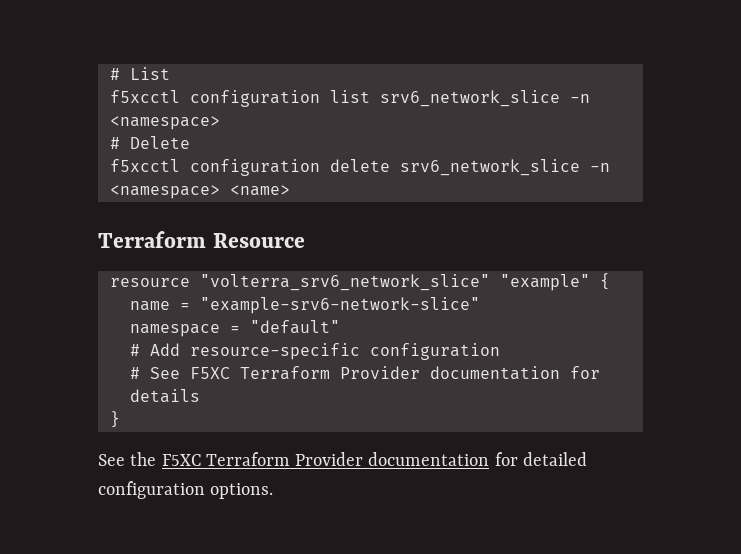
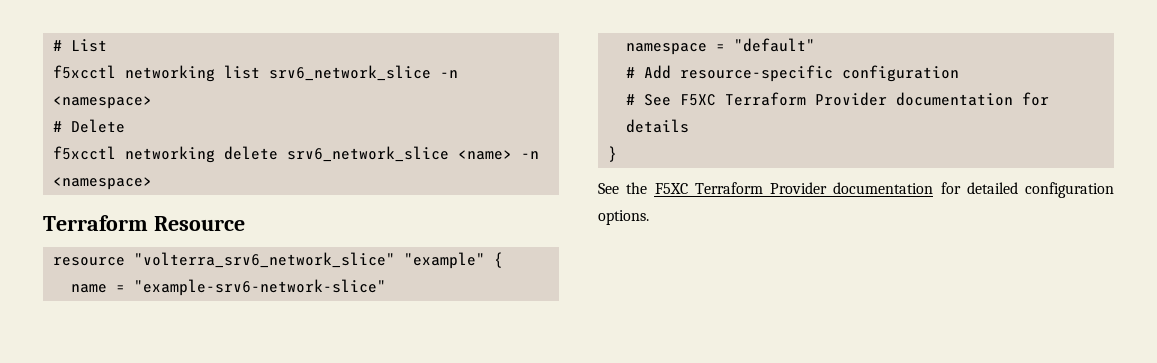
[189,90,320,107] configuration -> [124,65,215,82] networking
[189,159,320,176] configuration -> [124,146,215,163] networking
[589,163,610,172] [109,185,290,199] -n <namespace> <name> -> [457,150,539,160] [52,177,152,190] <name> -n <namespace>

